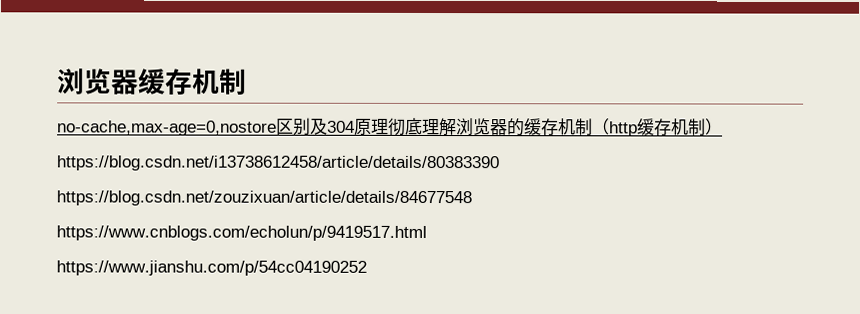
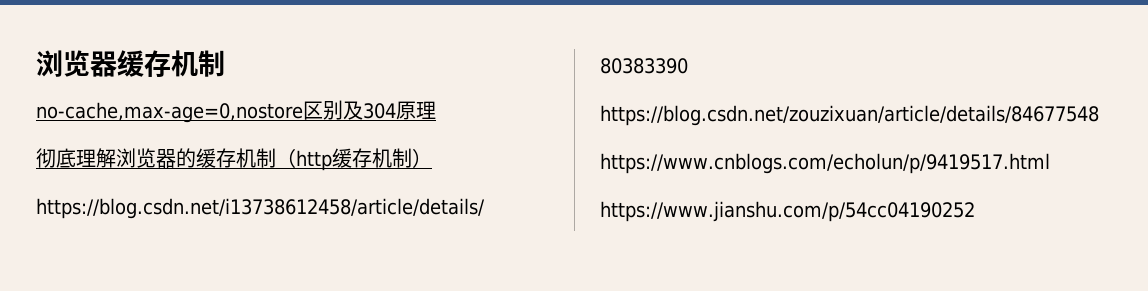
(389, 126) none -> (436, 110) //

